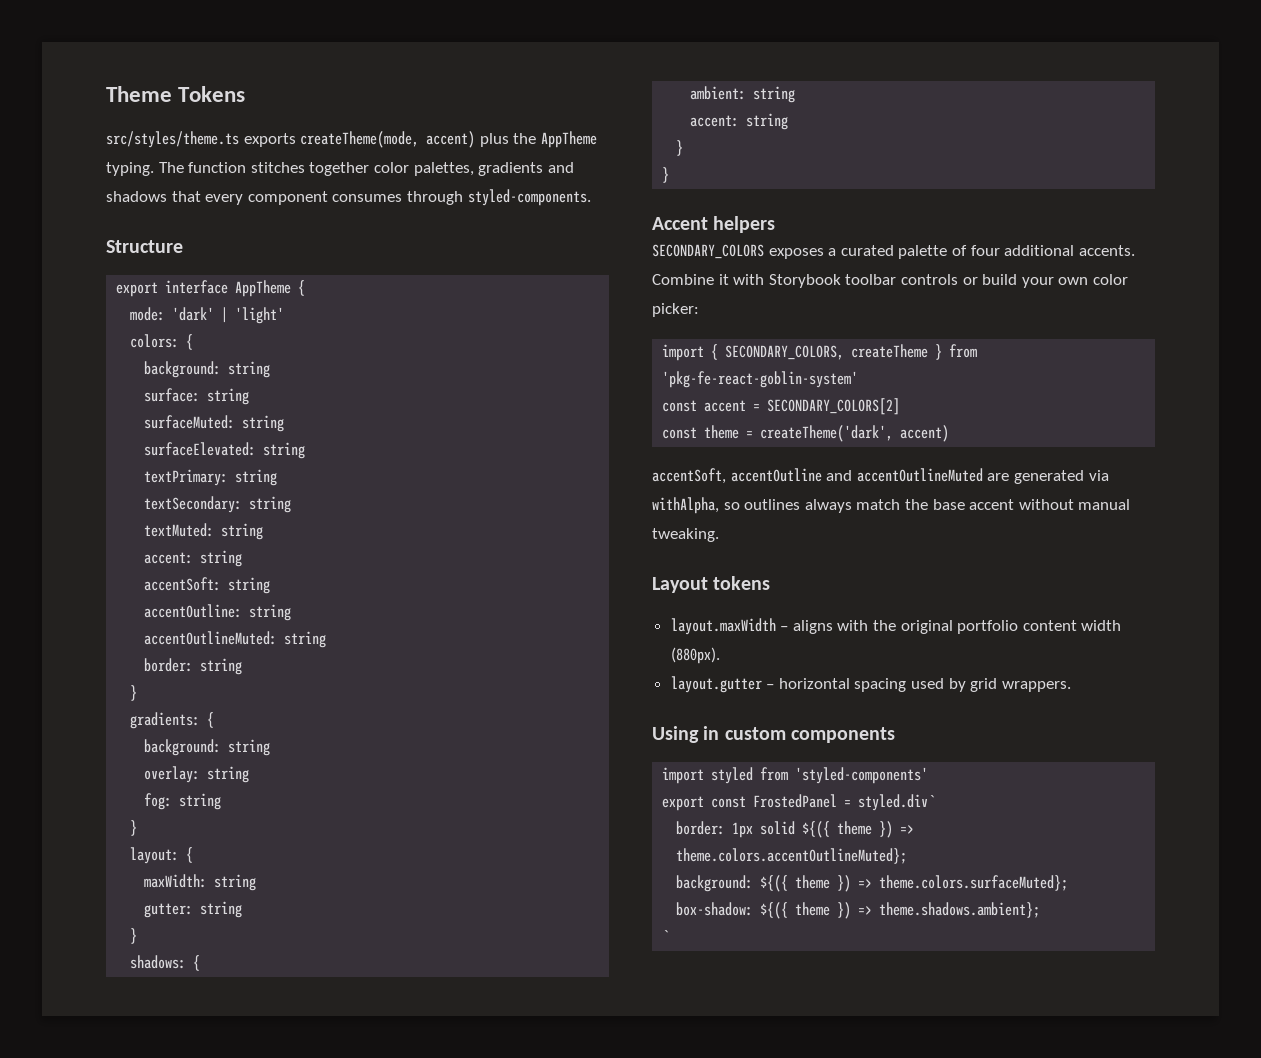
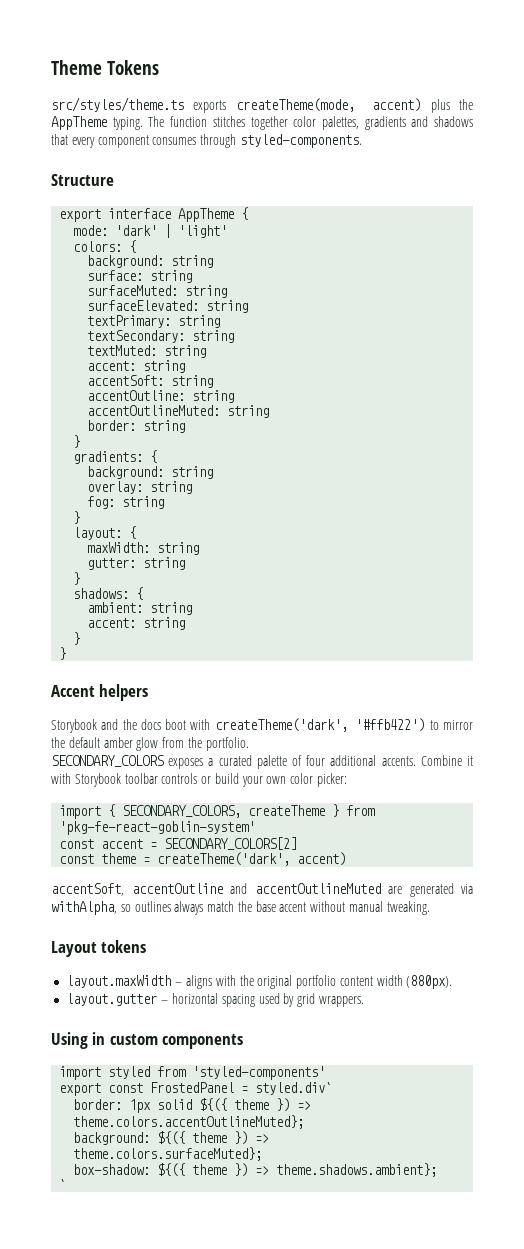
(776, 224) none -> [51,718,473,733] [51,737,249,751] // Storybook and the docs boot with createTheme('dark', '#ffb422') to mirror the default amber glow from the portfolio.

